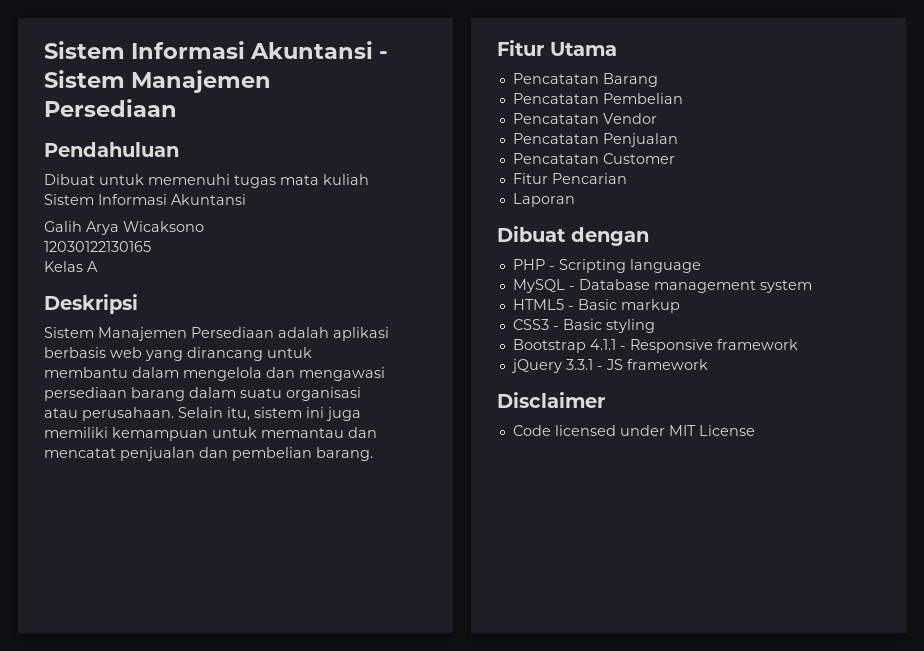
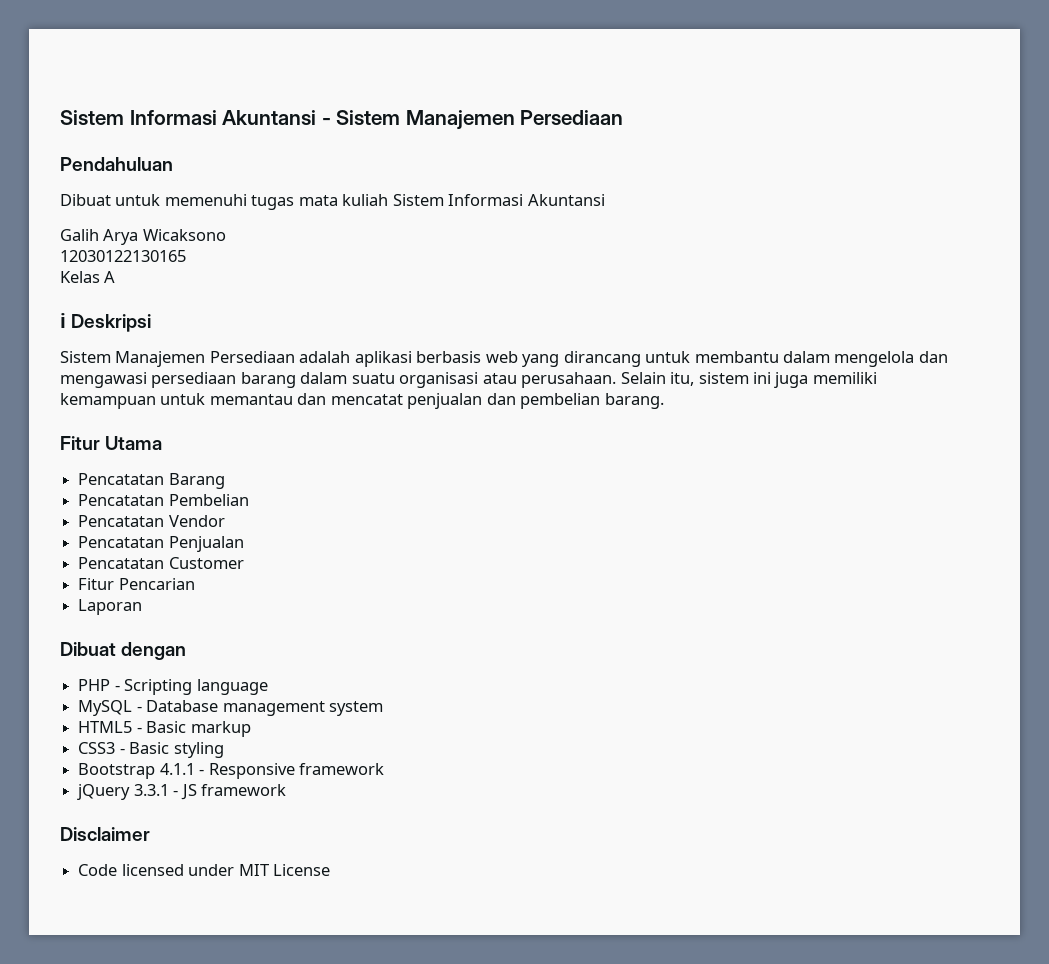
(98, 266) none -> [60,313,66,328] ℹ

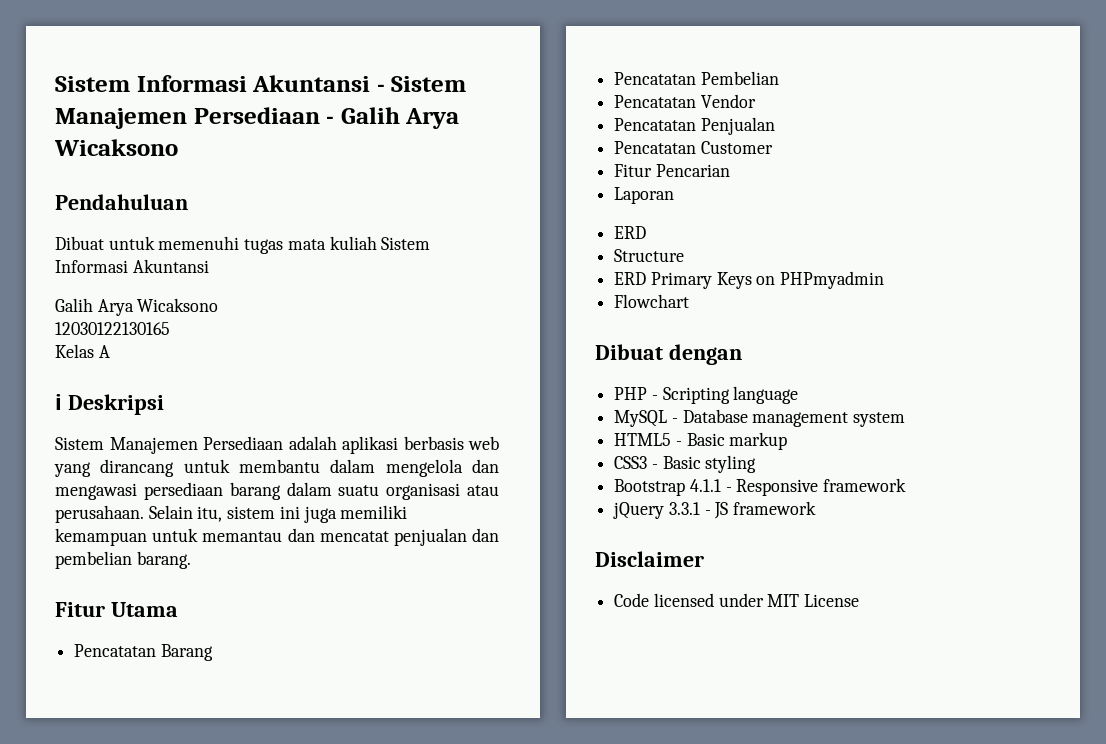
(624, 117) none -> [326,107,460,129] [54,139,178,156] - Galih Arya Wicaksono
(143, 607) none -> [614,226,647,239] [614,249,685,262] [614,271,885,289] [614,294,690,308] // ERD // Structure // ERD Primary Keys on PHPmyadmin // Flowchart

